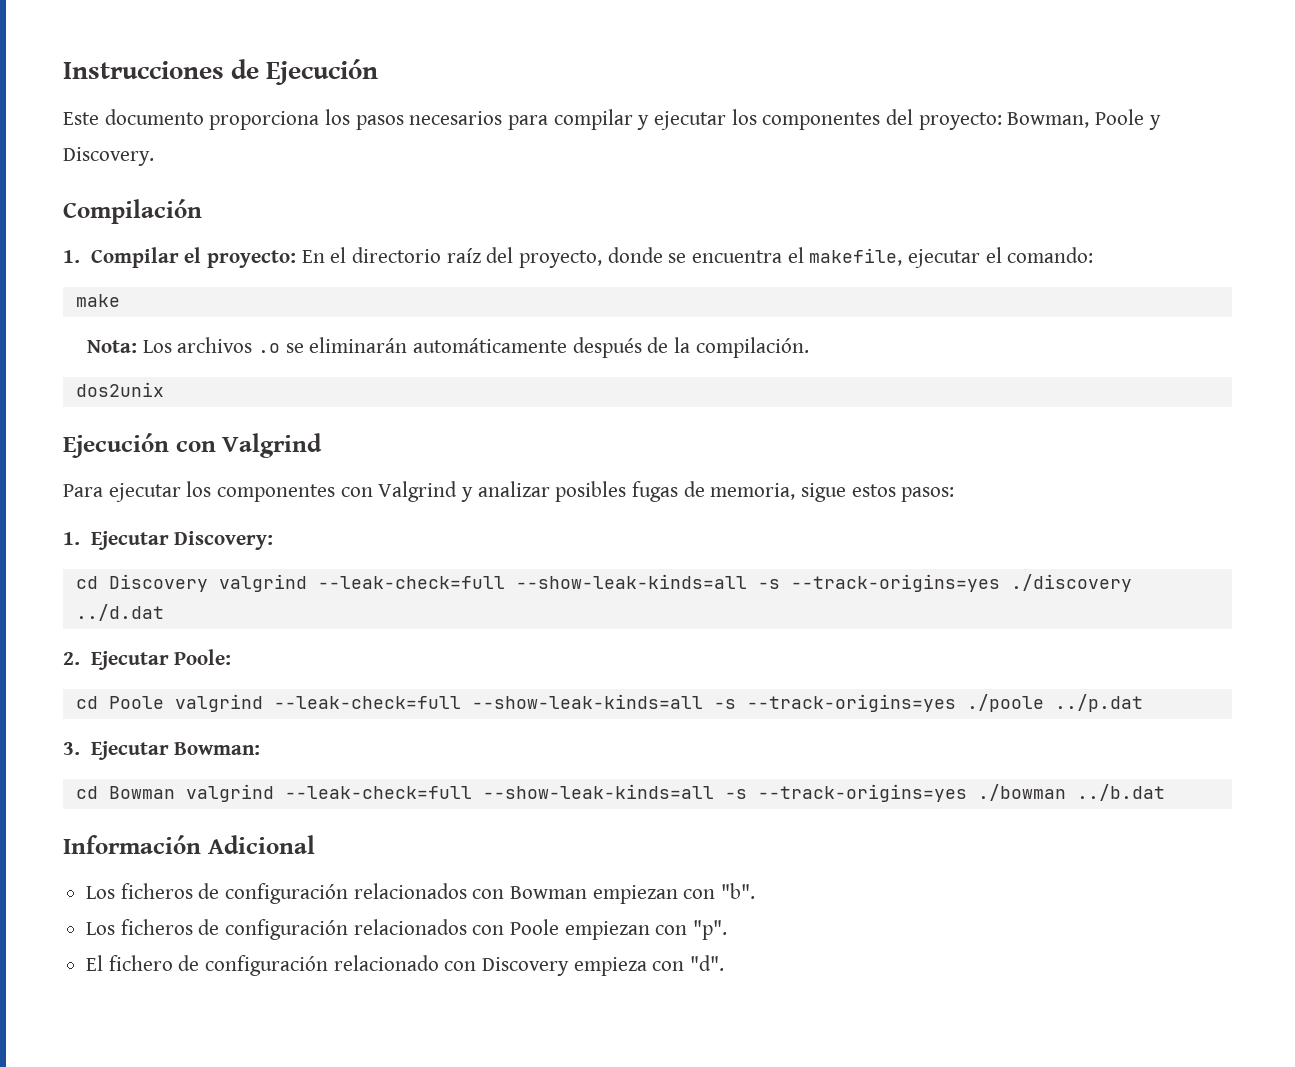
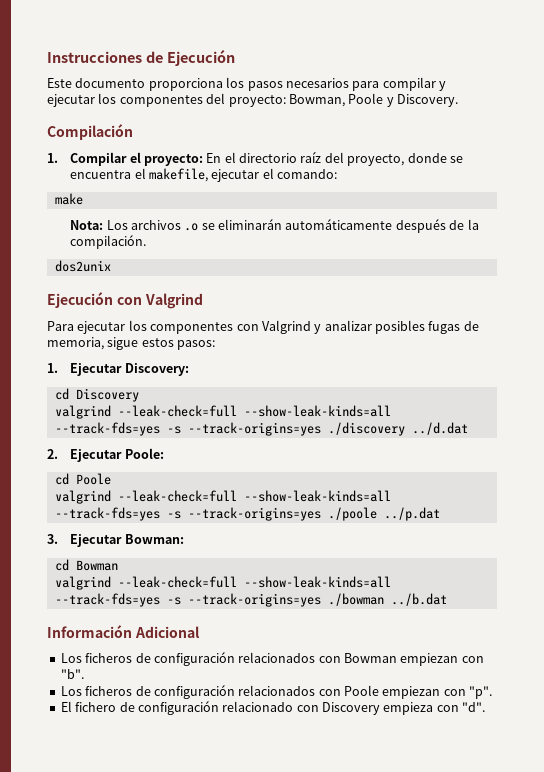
[218,574,747,592] valgrind --leak-check=full --show-leak-kinds=all -> [54,405,391,419] [54,422,160,436] // valgrind --leak-check=full --show-leak-kinds=all --track-fds=yes
[174,694,703,712] valgrind --leak-check=full --show-leak-kinds=all -> [54,490,391,504] [54,507,160,521] // valgrind --leak-check=full --show-leak-kinds=all --track-fds=yes
[185,784,714,802] valgrind --leak-check=full --show-leak-kinds=all -> [54,576,391,590] [54,593,160,607] // valgrind --leak-check=full --show-leak-kinds=all --track-fds=yes

